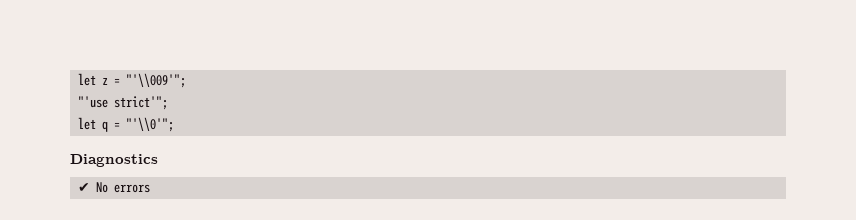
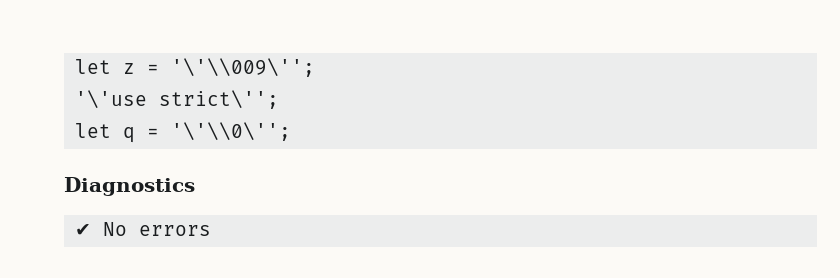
[126,73,187,88] [78,96,169,110] "'\\009'"; // "'use strict'"; -> [170,58,315,77] [74,90,279,109] '\'\\009\''; // '\'use strict\'';
[126,117,175,132] "'\\0'"; -> [170,122,291,141] '\'\\0\'';

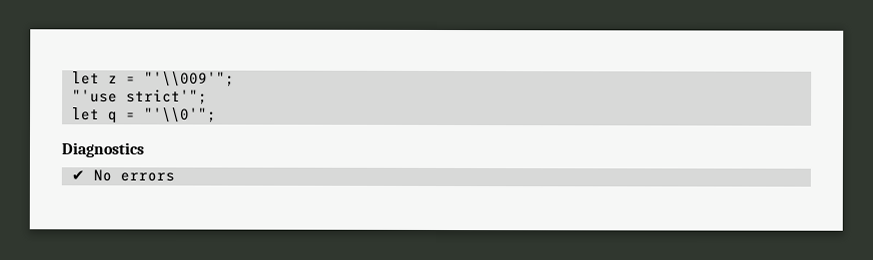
[170,58,315,77] [74,90,279,109] '\'\\009\''; // '\'use strict\''; -> [143,71,235,87] [71,89,208,105] "'\\009'"; // "'use strict'";
[170,122,291,141] '\'\\0\''; -> [143,107,217,123] "'\\0'";

